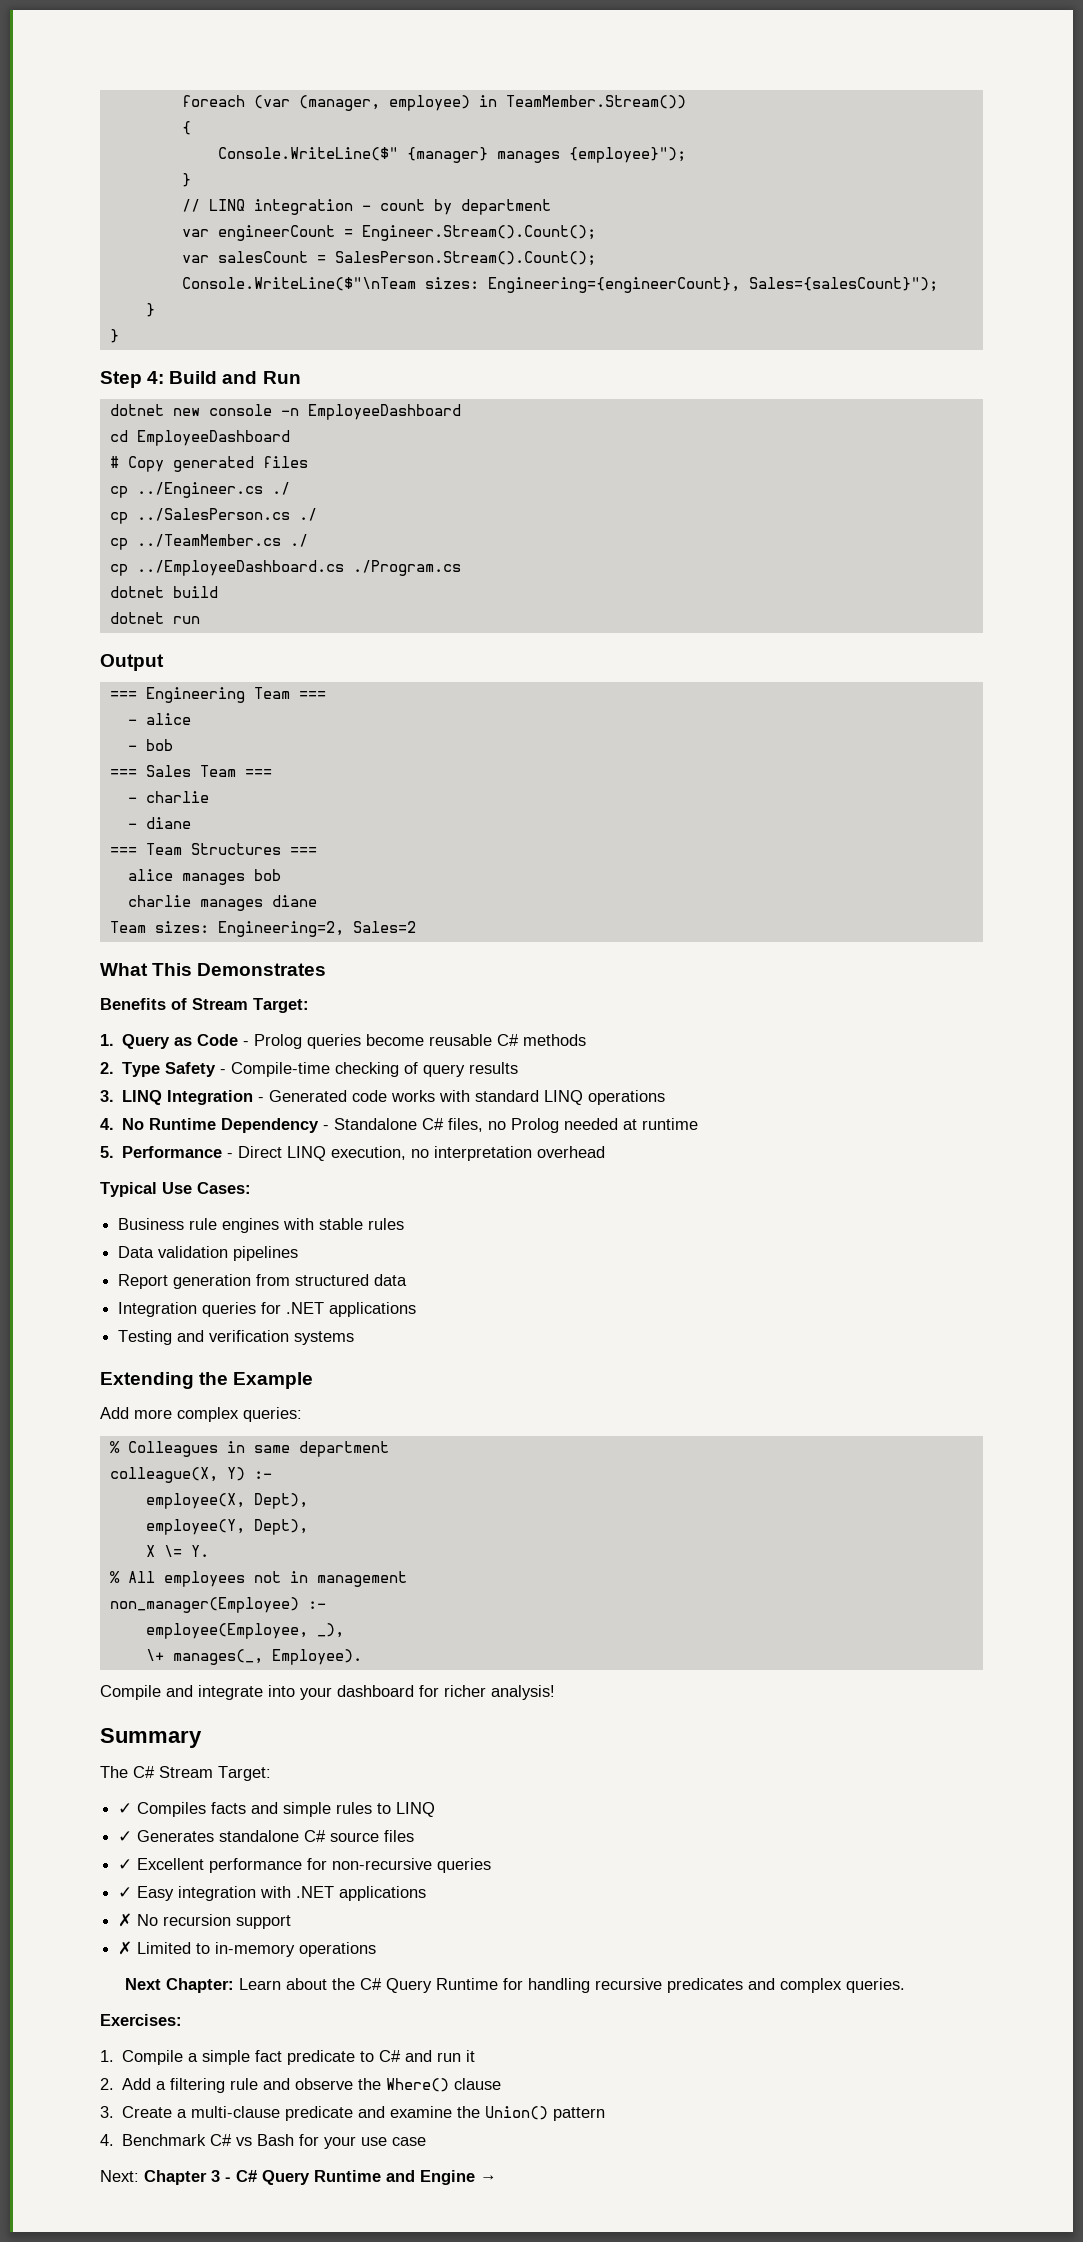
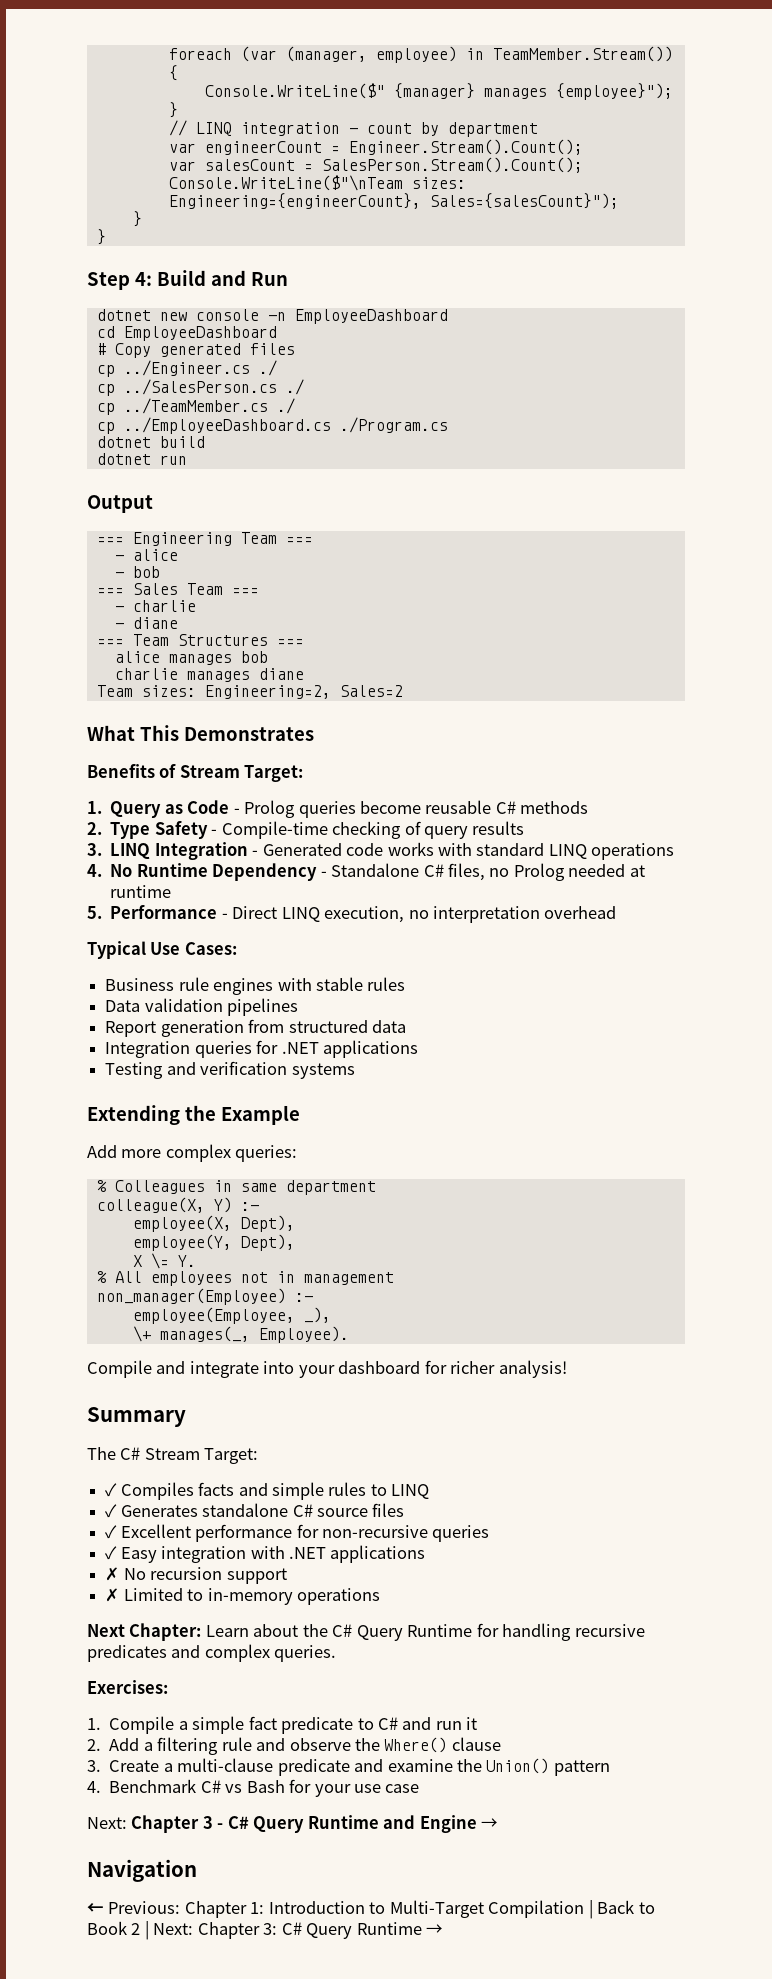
(497, 2178) none -> [87,1859,197,1882] [87,1900,655,1919] [87,1921,444,1940] // Navigation // ← Previous: Chapter 1: Introduction to Multi-Target Compilation | Back to Book 2 | Next: Chapter 3: C# Query Runtime →

